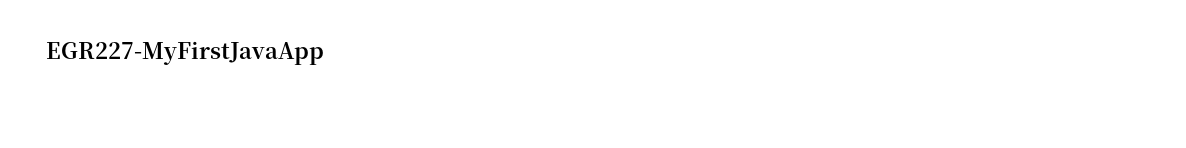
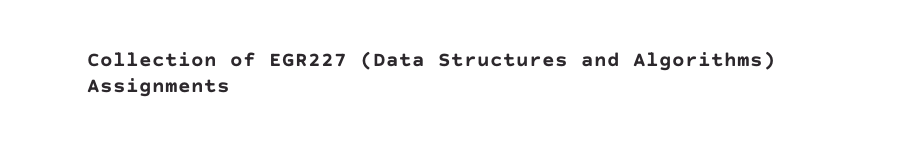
[46,41,324,65] EGR227-MyFirstJavaApp -> [87,51,776,71] [87,78,230,97] Collection of EGR227 (Data Structures and Algorithms) Assignments

